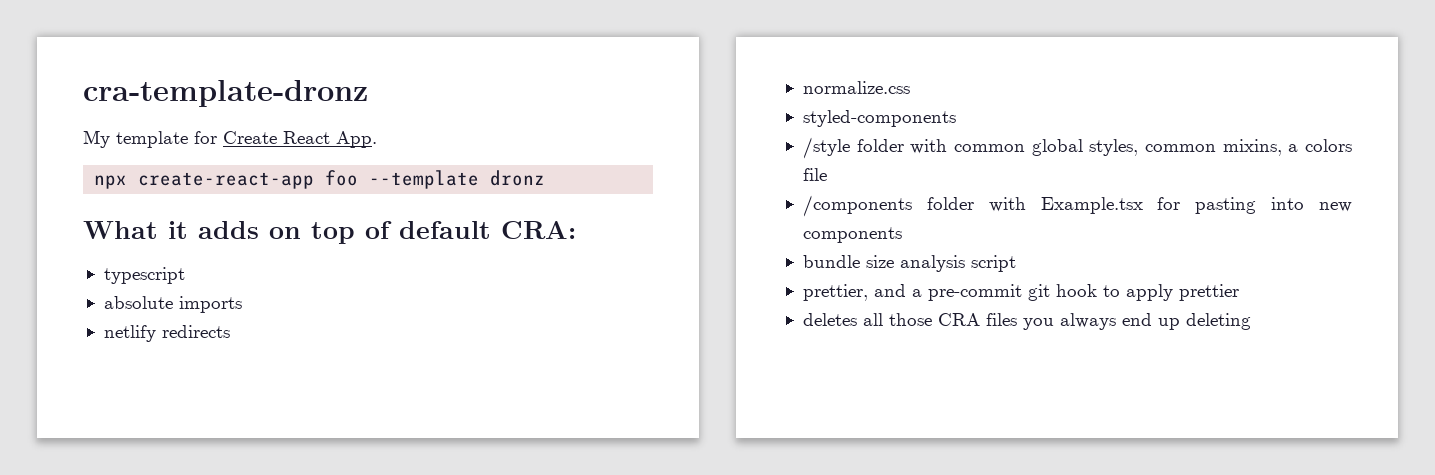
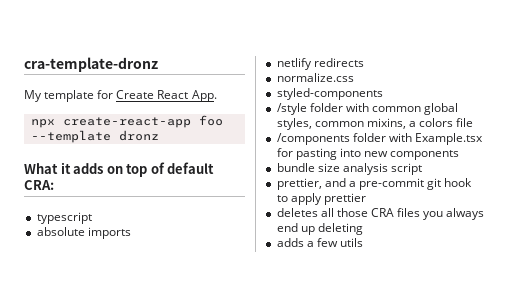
(1251, 321) none -> [276,238,363,247] // adds a few utils

